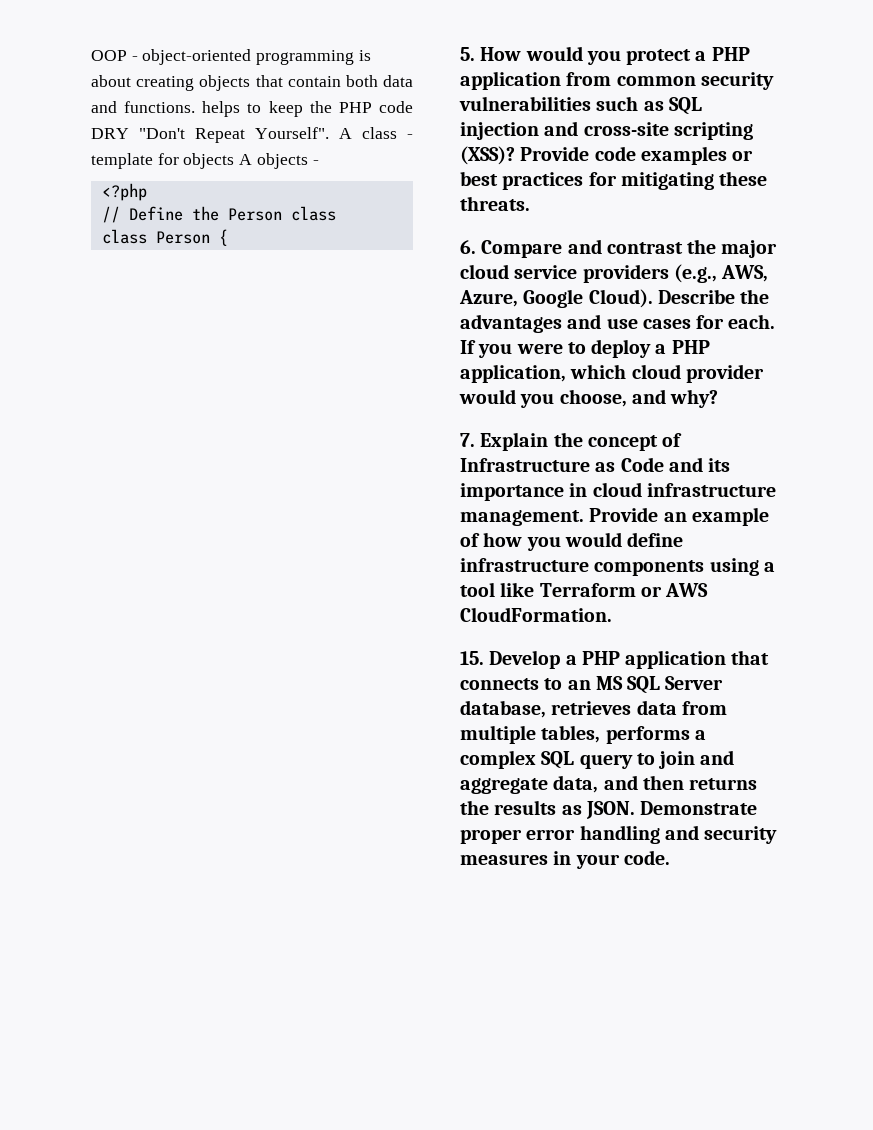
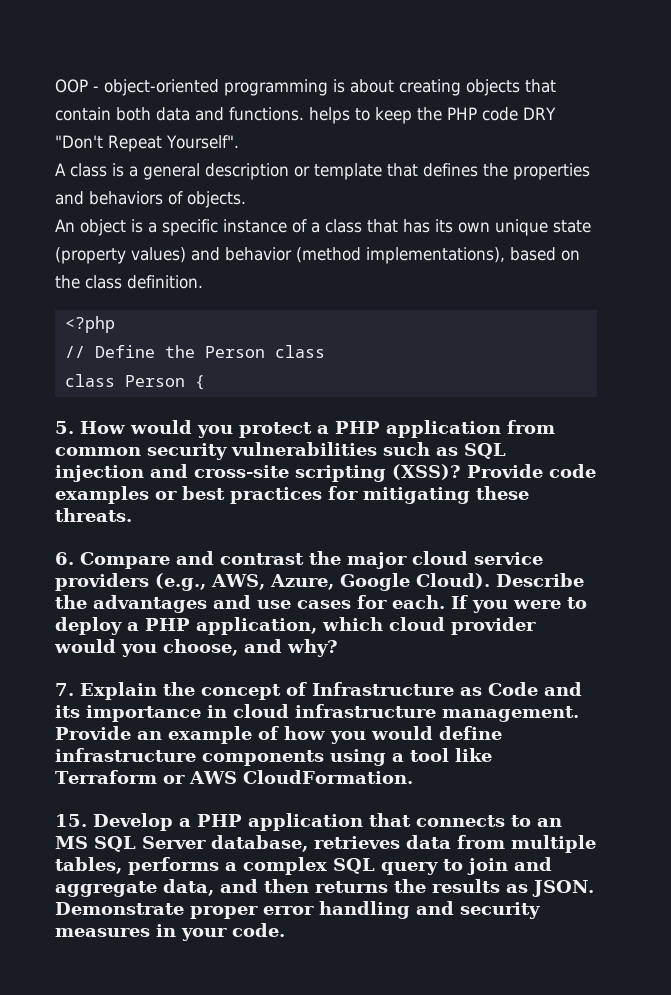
(329, 133) none -> (239, 142) //
[407,134,413,139] [91,153,319,169] - template for objects A objects - -> [112,163,590,180] [55,191,246,208] [55,219,591,236] [55,247,580,264] [55,275,203,289] is a general description or template that defines the properties and behaviors of objects. // An object is a specific instance of a class that has its own unique state (property values) and behavior (method implementations), based on the class definition.

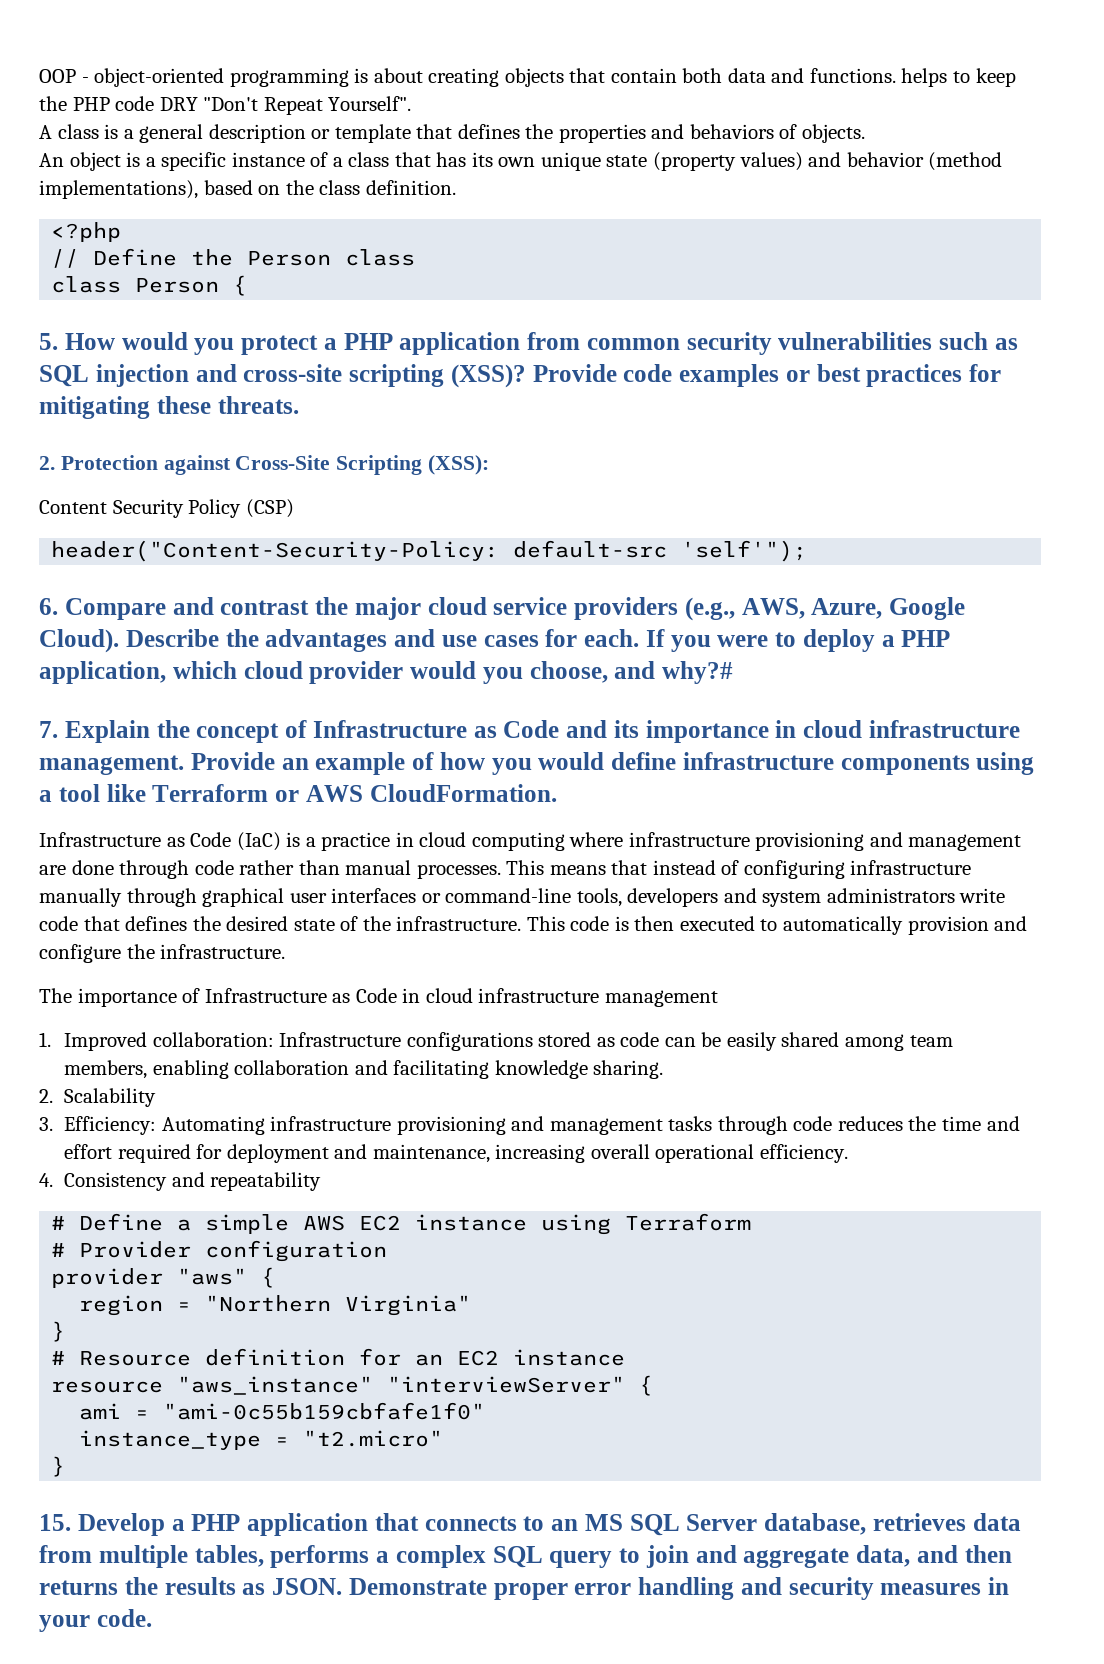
(132, 515) none -> [39,455,490,475] [39,499,294,518] [51,540,808,562] // 2. Protection against Cross-Site Scripting (XSS): // Content Security Policy (CSP) // header("Content-Security-Policy: default-src 'self'");
[287,639,338,657] why? -> [662,661,733,684] why?#
(413, 777) none -> [39,832,1022,851] [39,860,972,879] [39,888,1006,907] [39,916,1028,935] [39,944,286,963] [39,988,718,1007] [39,1032,953,1051] [64,1060,664,1079] [39,1088,157,1107] [39,1116,1020,1135] [64,1144,848,1163] [39,1172,322,1191] [51,1213,752,1235] [51,1240,388,1262] [51,1267,276,1288] [79,1295,472,1316] [51,1321,66,1342] [51,1348,626,1366] [51,1375,654,1396] [79,1402,486,1420] [79,1430,444,1450] [51,1456,66,1477] // Infrastructure as Code (IaC) is a practice in cloud computing where infrastructure provisioning and management are done through code rather than manual processes. This means that instead of configuring infrastructure manually through graphical user interfaces or command-line tools, developers and system administrators write code that defines the desired state of the infrastructure. This code is then executed to automatically provision and configure the infrastructure. // The importance of Infrastructure as Code in cloud infrastructure management // 1. Improved collaboration: Infrastructure configurations stored as code can be easily shared among team members, enabling collaboration and facilitating knowledge sharing. // 2. Scalability // 3. Efficiency: Automating infrastructure provisioning and management tasks through code reduces the time and effort required for deployment and maintenance, increasing overall operational efficiency. // 4. Consistency and repeatability // # Define a simple AWS EC2 instance using Terraform // # Provider configuration // provider "aws" { // region = "Northern Virginia" // } // # Resource definition for an EC2 instance // resource "aws_instance" "interviewServer" { // ami = "ami-0c55b159cbfafe1f0" // instance_type = "t2.micro" // }

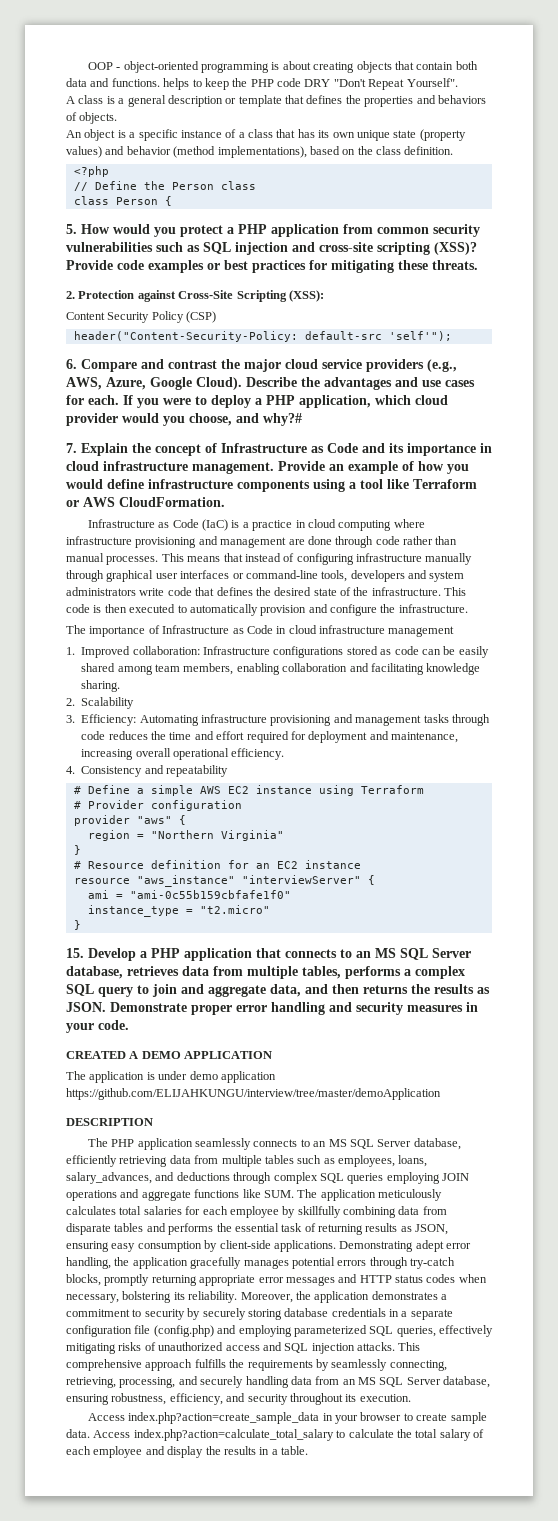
(152, 1618) none -> [66,1051,273,1059] [66,1071,276,1083] [66,1088,441,1100] [66,1118,153,1126] [87,1138,461,1150] [66,1155,428,1167] [66,1172,469,1184] [66,1189,442,1201] [66,1206,447,1218] [66,1223,449,1235] [66,1240,471,1252] [66,1257,455,1269] [66,1274,487,1286] [66,1291,447,1303] [66,1308,453,1320] [66,1325,493,1337] [66,1342,421,1354] [66,1359,447,1371] [66,1376,491,1388] [66,1393,411,1405] [87,1412,487,1424] [66,1429,484,1441] [66,1446,308,1458] // CREATED A DEMO APPLICATION // The application is under demo application https://github.com/ELIJAHKUNGU/interview/tree/master/demoApplication // DESCRIPTION // The PHP application seamlessly connects to an MS SQL Server database, efficiently retrieving data from multiple tables such as employees, loans, salary_advances, and deductions through complex SQL queries employing JOIN operations and aggregate functions like SUM. The application meticulously calculates total salaries for each employee by skillfully combining data from disparate tables and performs the essential task of returning results as JSON, ensuring easy consumption by client-side applications. Demonstrating adept error handling, the application gracefully manages potential errors through try-catch blocks, promptly returning appropriate error messages and HTTP status codes when necessary, bolstering its reliability. Moreover, the application demonstrates a commitment to security by securely storing database credentials in a separate configuration file (config.php) and employing parameterized SQL queries, effectively mitigating risks of unauthorized access and SQL injection attacks. This comprehensive approach fulfills the requirements by seamlessly connecting, retrieving, processing, and securely handling data from an MS SQL Server database, ensuring robustness, efficiency, and security throughout its execution. // Access index.php?action=create_sample_data in your browser to create sample data. Access index.php?action=calculate_total_salary to calculate the total salary of each employee and display the results in a table.

